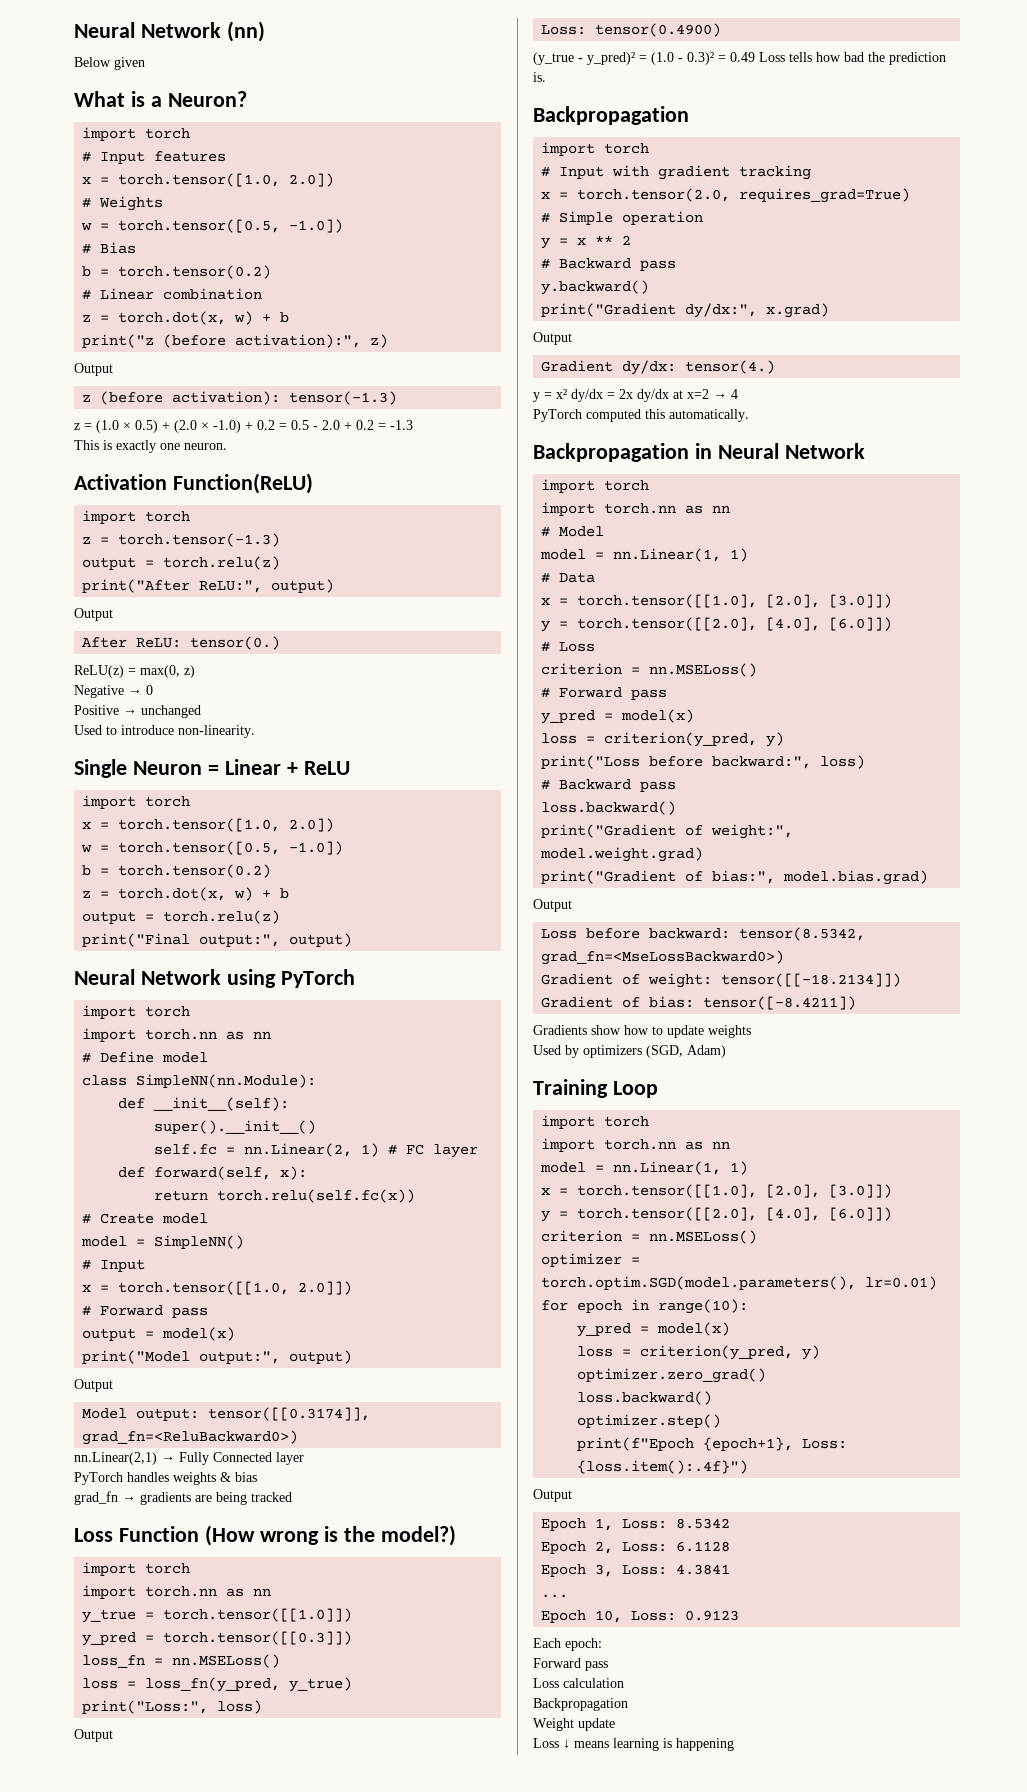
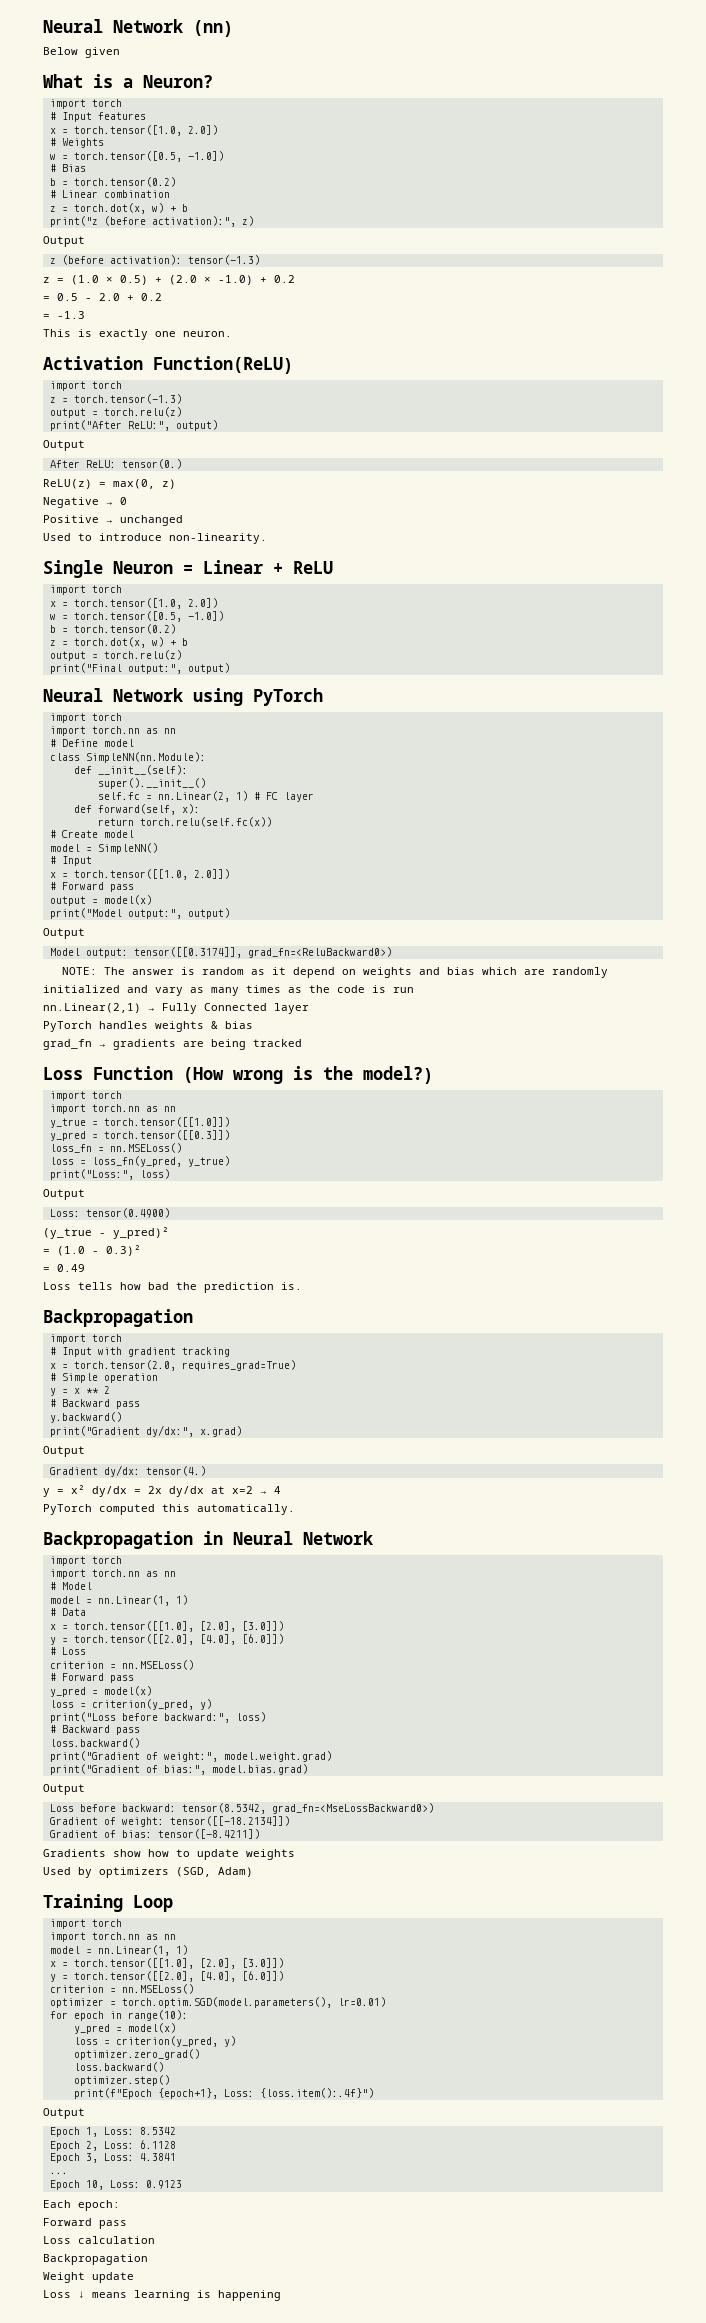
(275, 425) none -> (295, 279) //
(374, 425) none -> (162, 297) //
(299, 1437) none -> [61,967,608,978] [43,985,414,996] // NOTE: The answer is random as it depend on weights and bias which are randomly initialized and vary as many times as the code is run
(635, 58) none -> (169, 1233) //
(714, 58) none -> (141, 1250) //
(755, 57) none -> (85, 1268) //

